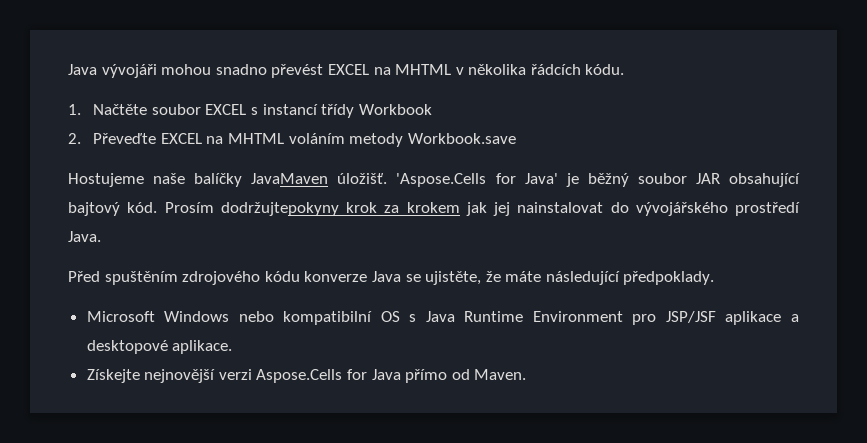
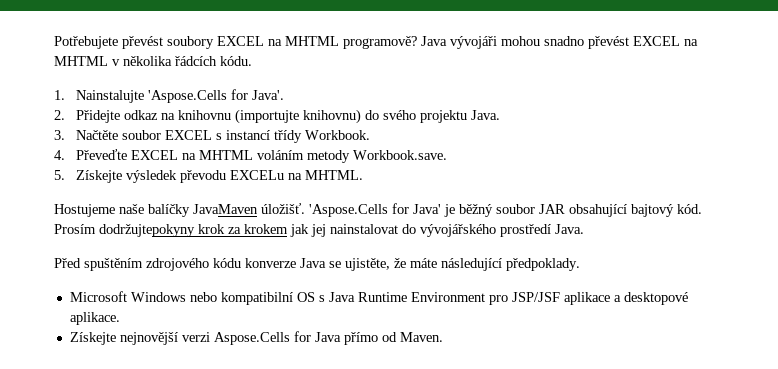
(68, 69) none -> [54,36,417,49] Potřebujete převést soubory EXCEL na MHTML programově?
(81, 109) none -> [75,89,284,103] [54,109,500,124] [54,130,65,140] Nainstalujte 'Aspose.Cells for Java'. // 2. Přidejte odkaz na knihovnu (importujte knihovnu) do svého projektu Java. // 3.
[358,104,432,115] [68,133,81,144] Workbook // 2. -> [304,130,370,140] [54,150,65,160] Workbook. // 4.
[407,133,516,144] Workbook.save -> [352,150,447,160] [54,170,363,183] Workbook.save. // 5. Získejte výsledek převodu EXCELu na MHTML.

